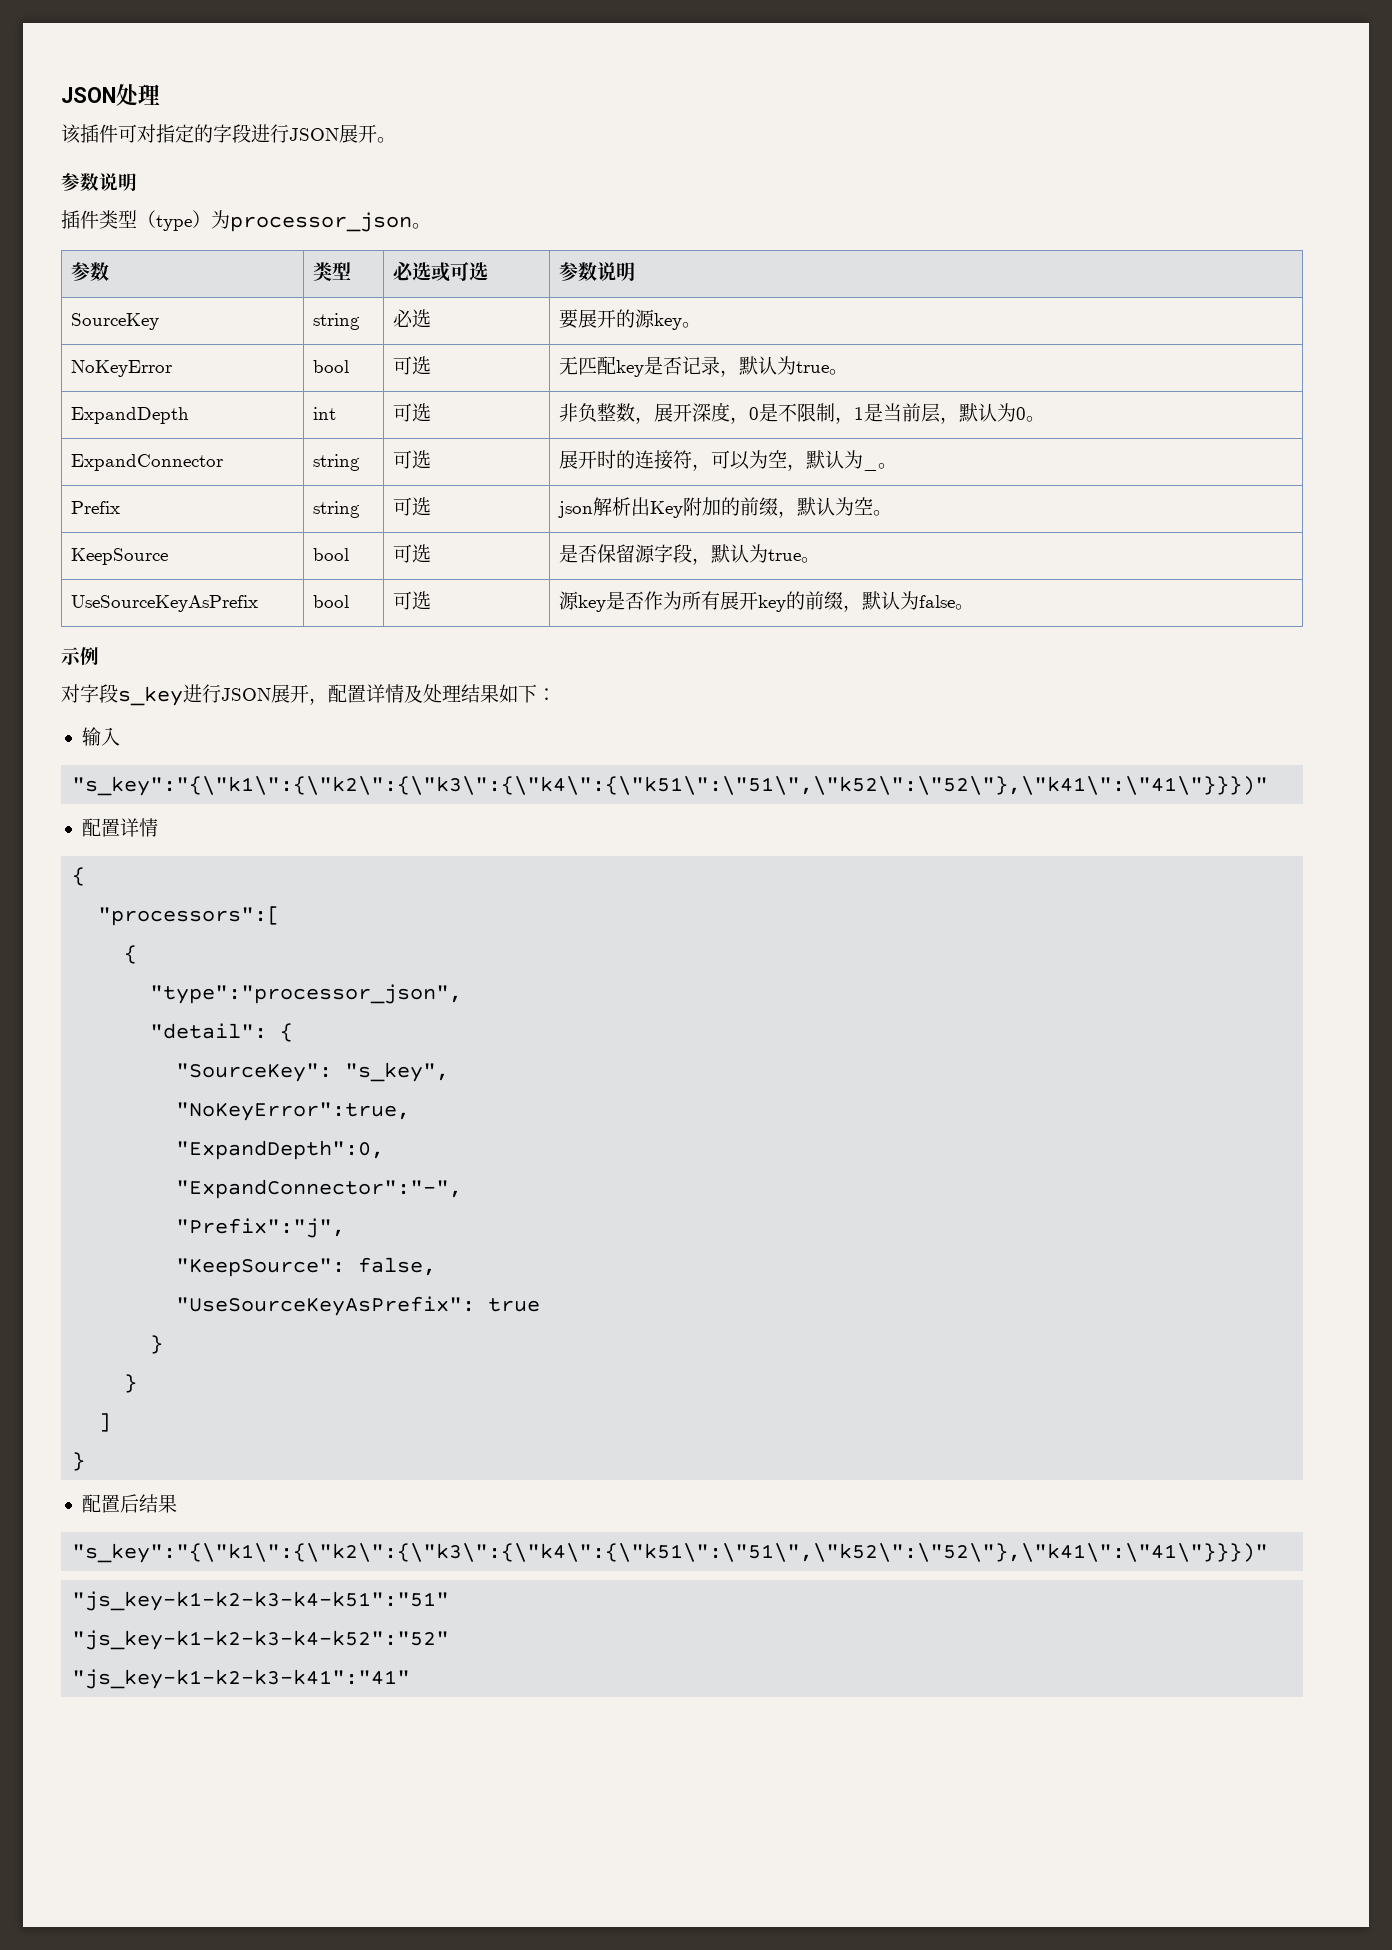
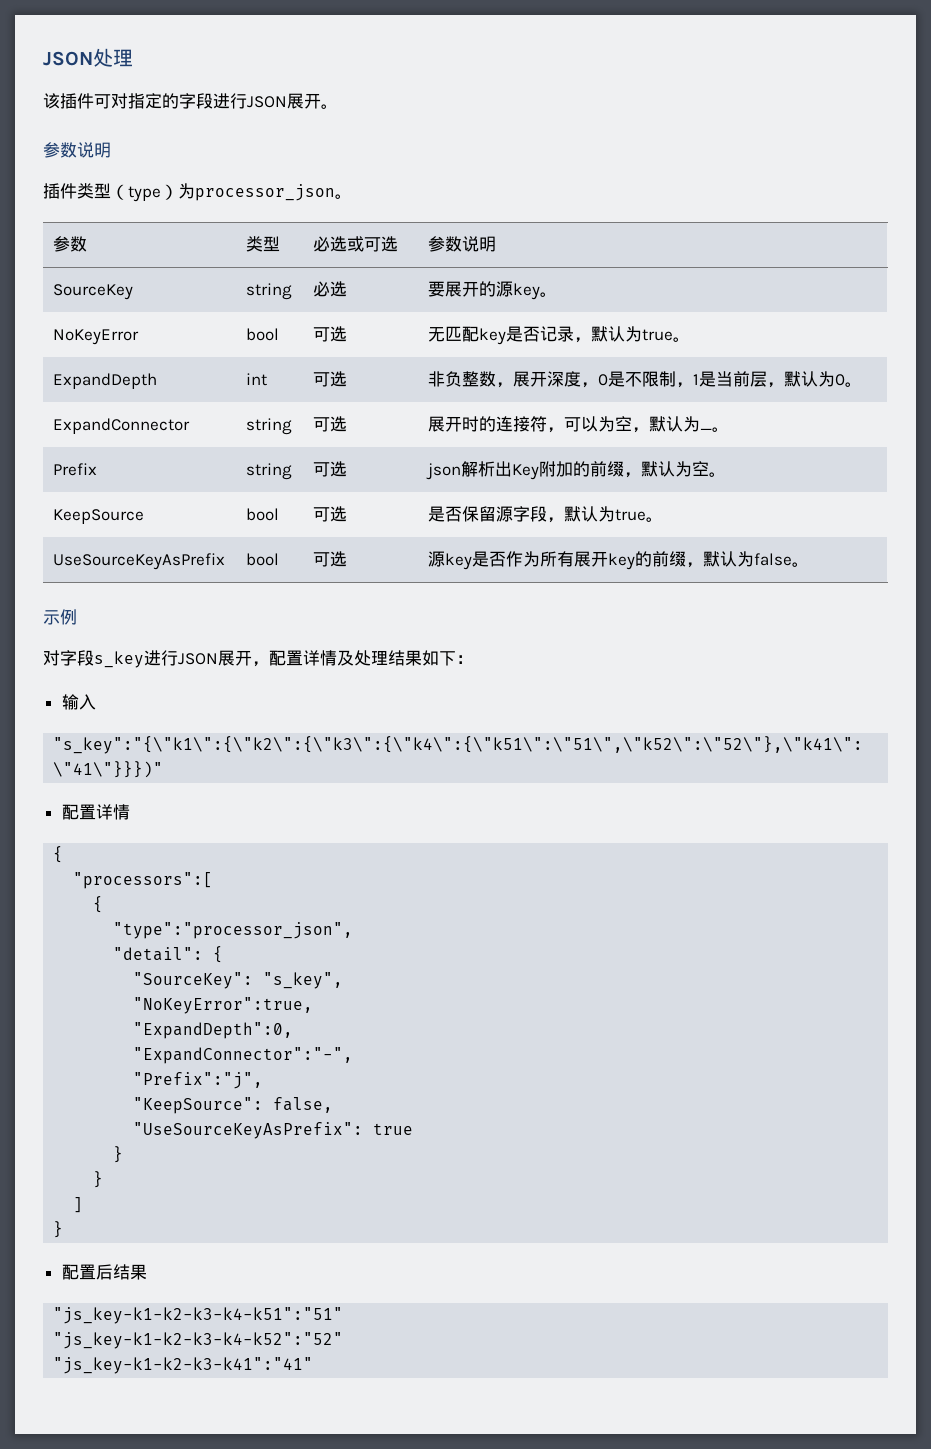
[72,1543,1269,1563] // "s_key":"{\"k1\":{\"k2\":{\"k3\":{\"k4\":{\"k51\":\"51\",\"k52\":\"52\"},\"k41\":\"41\"}}})" -> (147, 1272) none

